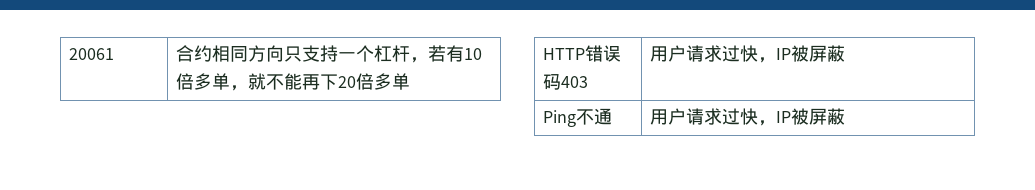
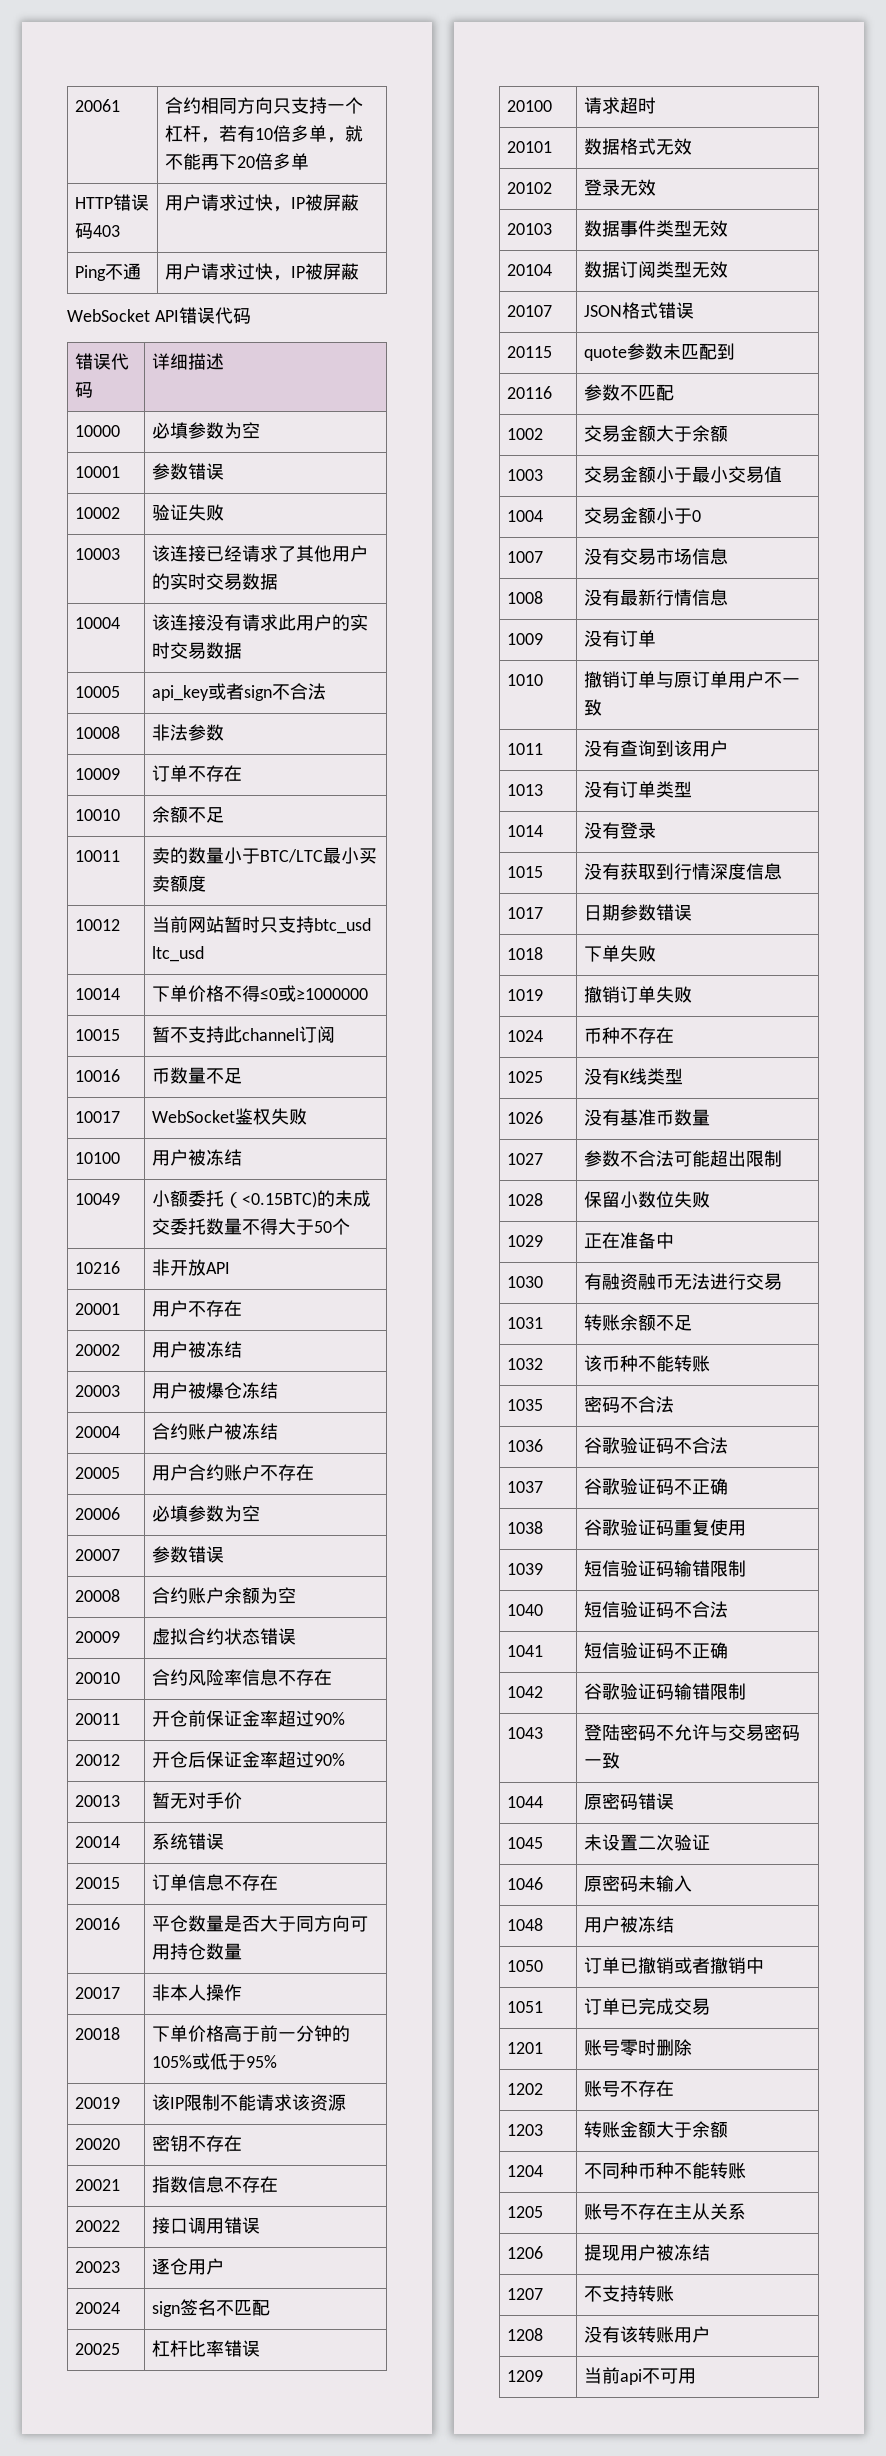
(845, 116) none -> [67,307,251,324] [75,353,130,370] [75,382,94,398] [152,353,225,370] [75,425,121,437] [152,422,261,439] [75,466,121,478] [152,463,225,480] [75,507,121,519] [152,504,225,521] [75,548,121,560] [152,545,369,562] [152,573,279,590] [75,617,121,629] [152,614,369,631] [152,642,243,659] [75,686,121,698] [152,683,327,701] [75,726,121,739] [152,724,225,741] [75,768,121,780] [152,765,243,782] [75,809,121,821] [152,806,225,823] [75,850,121,862] [152,847,378,864] [152,875,207,892] [75,919,121,931] [152,916,372,934] [152,946,205,962] [75,988,121,1000] [152,985,369,1002] [75,1029,121,1041] [152,1026,336,1043] [75,1069,121,1082] [152,1067,243,1084] [75,1111,121,1123] [152,1108,308,1125] [75,1152,121,1164] [152,1149,243,1166] [75,1193,121,1205] [152,1190,372,1208] [152,1218,351,1235] [75,1261,121,1274] [152,1259,231,1276] [75,1303,121,1315] [152,1300,243,1317] [75,1344,121,1356] [152,1341,243,1358] [75,1385,121,1397] [152,1382,279,1399] [75,1426,121,1438] [152,1423,279,1440] [75,1467,121,1479] [152,1464,315,1481] [75,1507,121,1520] [152,1505,261,1522] [75,1549,121,1561] [152,1546,225,1563] [75,1589,121,1602] [152,1587,297,1604] [75,1631,121,1643] [152,1628,297,1645] [75,1672,121,1684] [152,1669,333,1686] [75,1713,121,1725] [152,1710,346,1727] [75,1754,121,1766] [152,1751,346,1768] [75,1795,121,1807] [152,1792,243,1809] [75,1836,121,1848] [152,1833,225,1850] [75,1877,121,1889] [152,1874,279,1891] [75,1917,121,1930] [152,1915,369,1932] [152,1943,243,1960] [75,1987,121,1999] [152,1984,243,2001] [75,2027,121,2040] [152,2025,351,2042] [152,2053,278,2070] [75,2097,121,2109] [152,2094,347,2111] [75,2138,121,2150] [152,2135,243,2152] [75,2179,121,2191] [152,2176,279,2193] [75,2220,121,2232] [152,2217,261,2234] [75,2261,121,2273] [152,2258,225,2275] [75,2302,121,2314] [152,2299,271,2317] [75,2343,121,2355] [152,2340,261,2357] [507,100,553,112] [584,97,657,114] [507,141,553,153] [584,138,693,155] [507,182,553,194] [584,179,657,196] [507,223,553,235] [584,220,729,237] [507,264,553,276] [584,261,729,278] [507,305,553,317] [584,302,695,319] [507,346,553,358] [584,343,736,361] [507,386,553,399] [584,384,675,401] [507,428,544,440] [584,425,729,442] [507,469,544,481] [584,466,783,483] [507,510,544,522] [584,507,702,524] [507,551,544,563] [584,548,729,565] [507,591,544,604] [584,589,729,606] [507,633,544,645] [584,630,657,647] [507,674,544,686] [584,671,801,688] [584,699,603,716] [507,743,544,755] [584,740,729,757] [507,784,544,796] [584,781,693,798] [507,825,544,837] [584,822,657,839] [507,866,544,878] [584,863,783,880] [507,907,544,919] [584,904,693,921] [507,947,544,960] [584,945,657,962] [507,989,544,1001] [584,986,693,1003] [507,1030,544,1042] [584,1027,675,1044] [507,1071,544,1083] [584,1068,684,1085] [507,1111,544,1124] [584,1109,711,1126] [507,1153,544,1165] [584,1150,783,1167] [507,1193,544,1206] [584,1191,711,1208] [507,1235,544,1247] [584,1232,675,1249] [507,1276,544,1288] [584,1273,783,1290] [507,1317,544,1329] [584,1314,693,1331] [507,1358,544,1370] [584,1355,711,1372] [507,1399,544,1411] [584,1396,675,1413] [507,1439,544,1452] [584,1437,729,1454] [507,1481,544,1493] [584,1478,729,1495] [507,1521,544,1534] [584,1519,747,1536] [507,1563,544,1575] [584,1560,747,1577] [507,1604,544,1616] [584,1601,729,1618] [507,1645,544,1657] [584,1642,729,1659] [507,1686,544,1698] [584,1683,747,1700] [507,1727,544,1739] [584,1724,801,1741] [584,1752,621,1769] [507,1796,544,1808] [584,1793,675,1810] [507,1837,544,1849] [584,1834,711,1851] [507,1877,544,1890] [584,1875,693,1892] [507,1918,544,1931] [584,1916,675,1933] [507,1960,544,1972] [584,1957,765,1974] [507,2001,544,2013] [584,1998,711,2015] [507,2042,544,2054] [584,2039,693,2056] [507,2083,544,2095] [584,2080,675,2097] [507,2124,544,2136] [584,2121,729,2138] [507,2165,544,2177] [584,2162,747,2179] [507,2206,544,2218] [584,2203,747,2220] [507,2246,544,2259] [584,2244,711,2261] [507,2288,544,2300] [584,2285,675,2302] [507,2328,544,2341] [584,2326,711,2343] [507,2370,544,2382] [584,2367,697,2385] // WebSocket API错误代码 // 错误代码 | 详细描述 // 10000 | 必填参数为空 // 10001 | 参数错误 // 10002 | 验证失败 // 10003 | 该连接已经请求了其他用户的实时交易数据 // 10004 | 该连接没有请求此用户的实时交易数据 // 10005 | api_key或者sign不合法 // 10008 | 非法参数 // 10009 | 订单不存在 // 10010 | 余额不足 // 10011 | 卖的数量小于BTC/LTC最小买卖额度 // 10012 | 当前网站暂时只支持btc_usd ltc_usd // 10014 | 下单价格不得≤0或≥1000000 // 10015 | 暂不支持此channel订阅 // 10016 | 币数量不足 // 10017 | WebSocket鉴权失败 // 10100 | 用户被冻结 // 10049 | 小额委托（<0.15BTC)的未成交委托数量不得大于50个 // 10216 | 非开放API // 20001 | 用户不存在 // 20002 | 用户被冻结 // 20003 | 用户被爆仓冻结 // 20004 | 合约账户被冻结 // 20005 | 用户合约账户不存在 // 20006 | 必填参数为空 // 20007 | 参数错误 // 20008 | 合约账户余额为空 // 20009 | 虚拟合约状态错误 // 20010 | 合约风险率信息不存在 // 20011 | 开仓前保证金率超过90% // 20012 | 开仓后保证金率超过90% // 20013 | 暂无对手价 // 20014 | 系统错误 // 20015 | 订单信息不存在 // 20016 | 平仓数量是否大于同方向可用持仓数量 // 20017 | 非本人操作 // 20018 | 下单价格高于前一分钟的105%或低于95% // 20019 | 该IP限制不能请求该资源 // 20020 | 密钥不存在 // 20021 | 指数信息不存在 // 20022 | 接口调用错误 // 20023 | 逐仓用户 // 20024 | sign签名不匹配 // 20025 | 杠杆比率错误 // 20100 | 请求超时 // 20101 | 数据格式无效 // 20102 | 登录无效 // 20103 | 数据事件类型无效 // 20104 | 数据订阅类型无效 // 20107 | JSON格式错误 // 20115 | quote参数未匹配到 // 20116 | 参数不匹配 // 1002 | 交易金额大于余额 // 1003 | 交易金额小于最小交易值 // 1004 | 交易金额小于0 // 1007 | 没有交易市场信息 // 1008 | 没有最新行情信息 // 1009 | 没有订单 // 1010 | 撤销订单与原订单用户不一致 // 1011 | 没有查询到该用户 // 1013 | 没有订单类型 // 1014 | 没有登录 // 1015 | 没有获取到行情深度信息 // 1017 | 日期参数错误 // 1018 | 下单失败 // 1019 | 撤销订单失败 // 1024 | 币种不存在 // 1025 | 没有K线类型 // 1026 | 没有基准币数量 // 1027 | 参数不合法可能超出限制 // 1028 | 保留小数位失败 // 1029 | 正在准备中 // 1030 | 有融资融币无法进行交易 // 1031 | 转账余额不足 // 1032 | 该币种不能转账 // 1035 | 密码不合法 // 1036 | 谷歌验证码不合法 // 1037 | 谷歌验证码不正确 // 1038 | 谷歌验证码重复使用 // 1039 | 短信验证码输错限制 // 1040 | 短信验证码不合法 // 1041 | 短信验证码不正确 // 1042 | 谷歌验证码输错限制 // 1043 | 登陆密码不允许与交易密码一致 // 1044 | 原密码错误 // 1045 | 未设置二次验证 // 1046 | 原密码未输入 // 1048 | 用户被冻结 // 1050 | 订单已撤销或者撤销中 // 1051 | 订单已完成交易 // 1201 | 账号零时删除 // 1202 | 账号不存在 // 1203 | 转账金额大于余额 // 1204 | 不同种币种不能转账 // 1205 | 账号不存在主从关系 // 1206 | 提现用户被冻结 // 1207 | 不支持转账 // 1208 | 没有该转账用户 // 1209 | 当前api不可用

